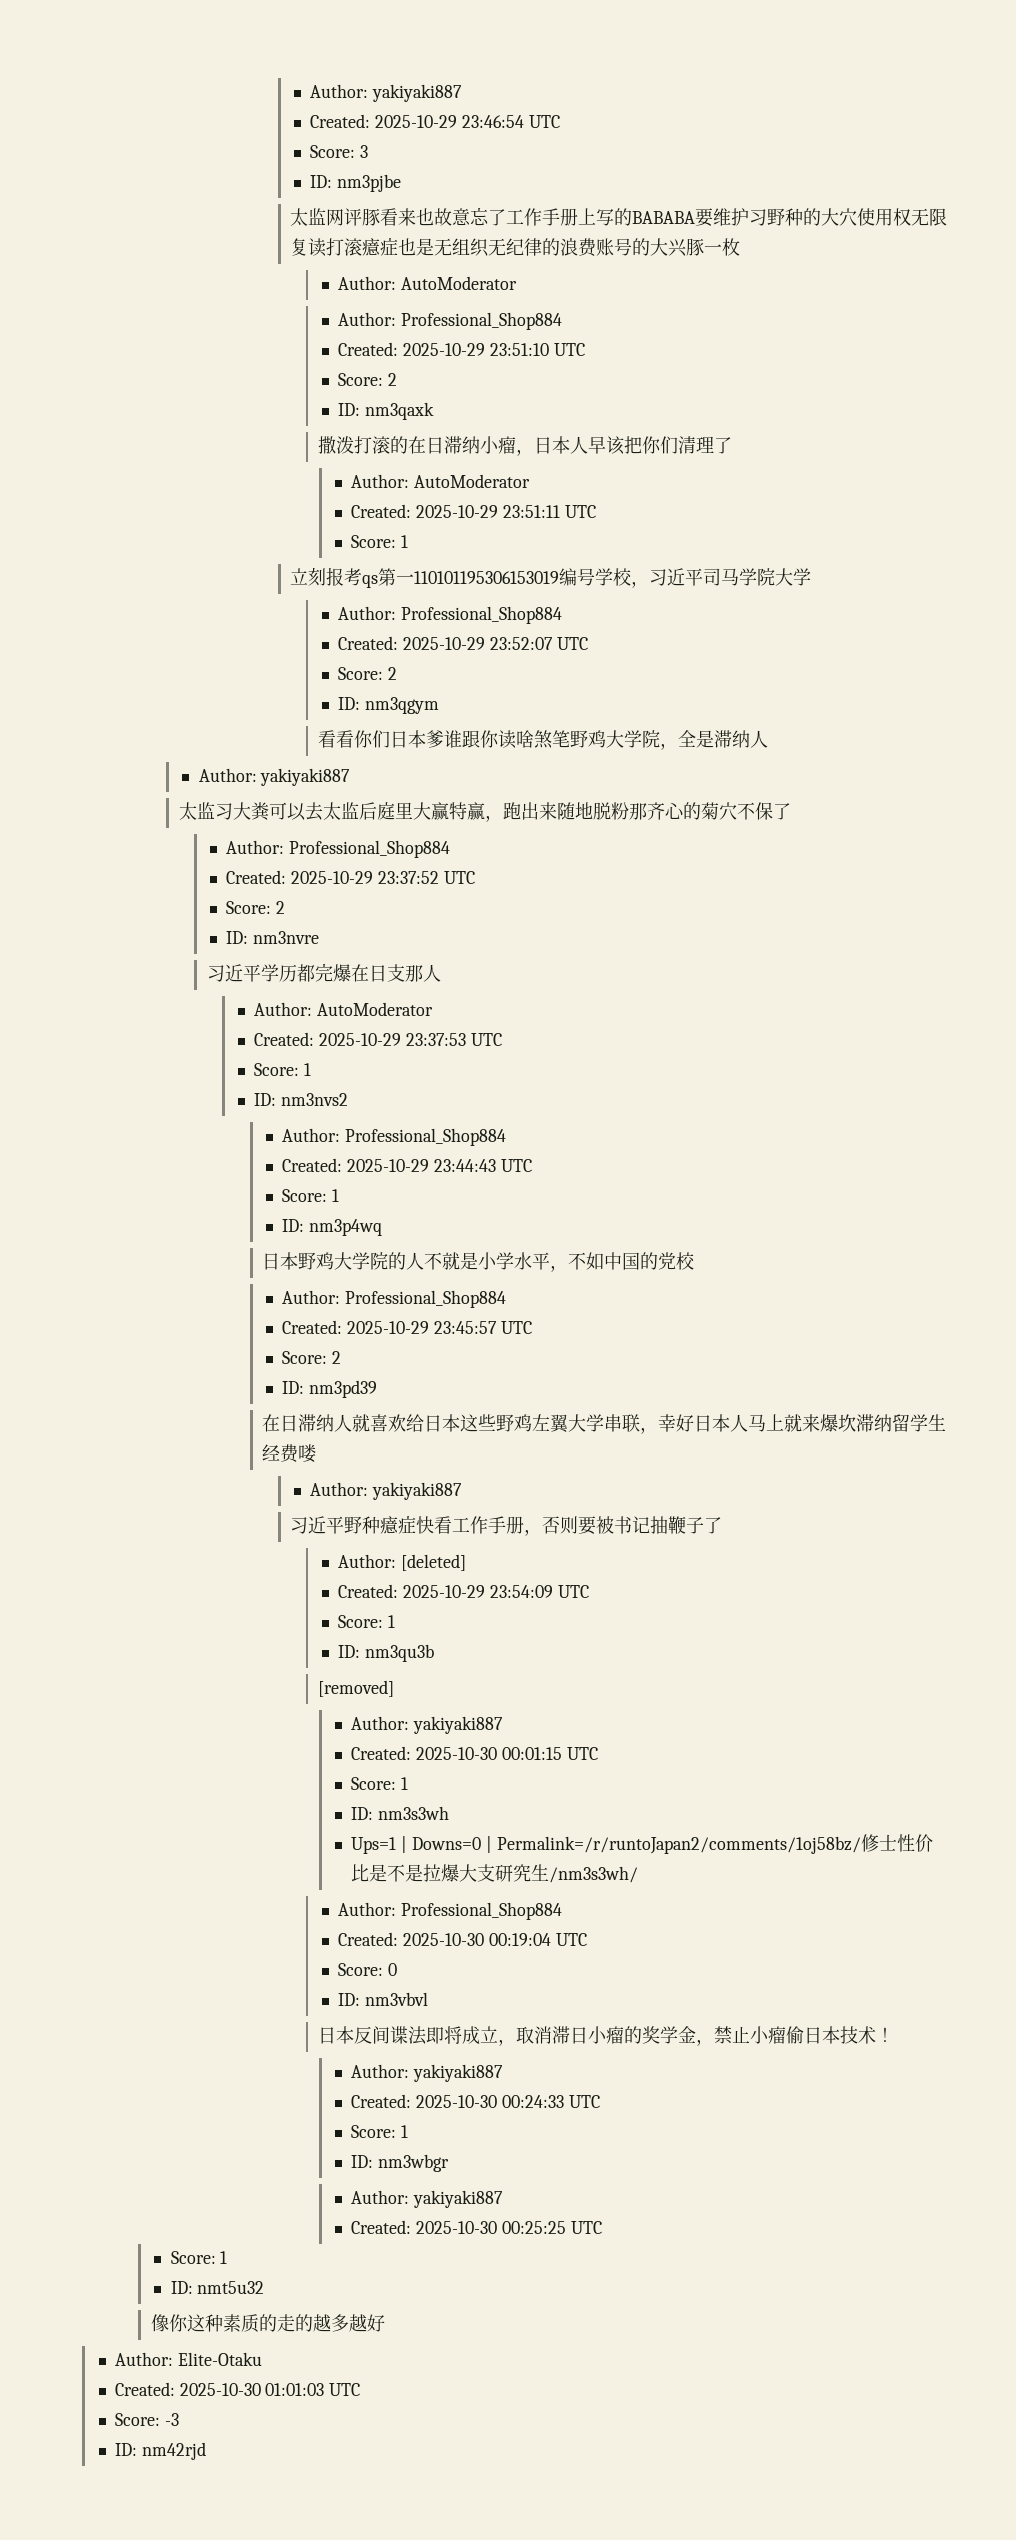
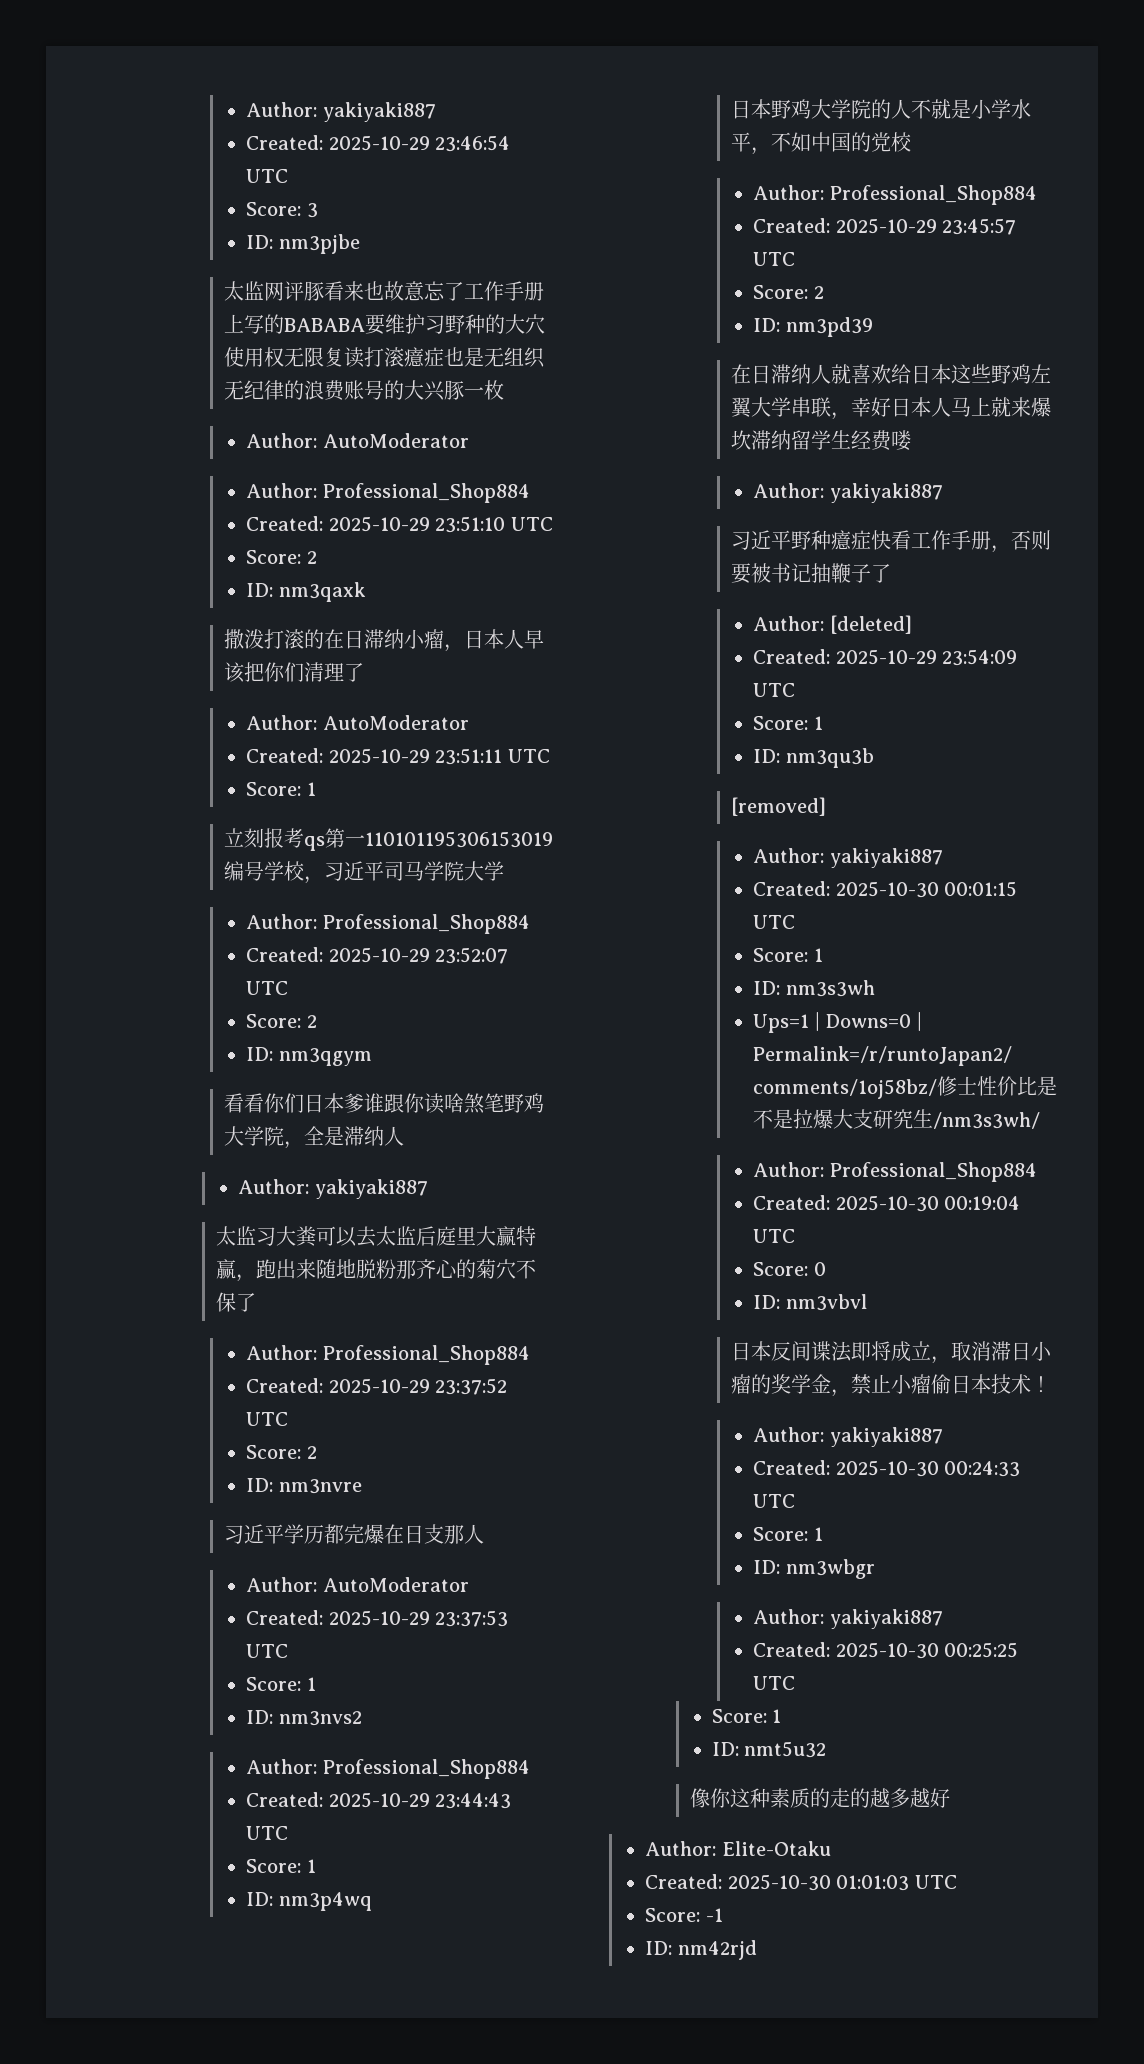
[164,2413,179,2426] -3 -> [705,1908,723,1922] -1

